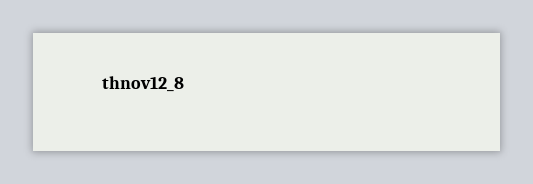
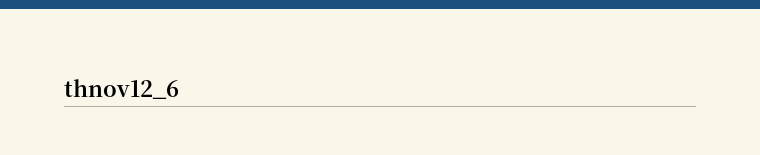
[102,76,184,92] thnov12_8 -> [64,79,179,99] thnov12_6

